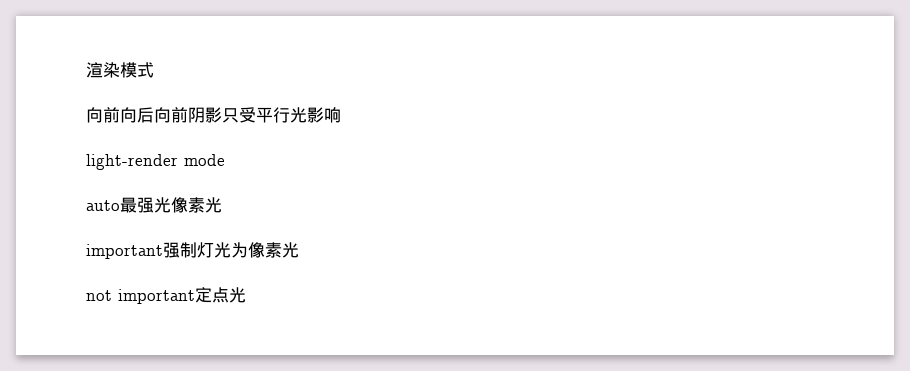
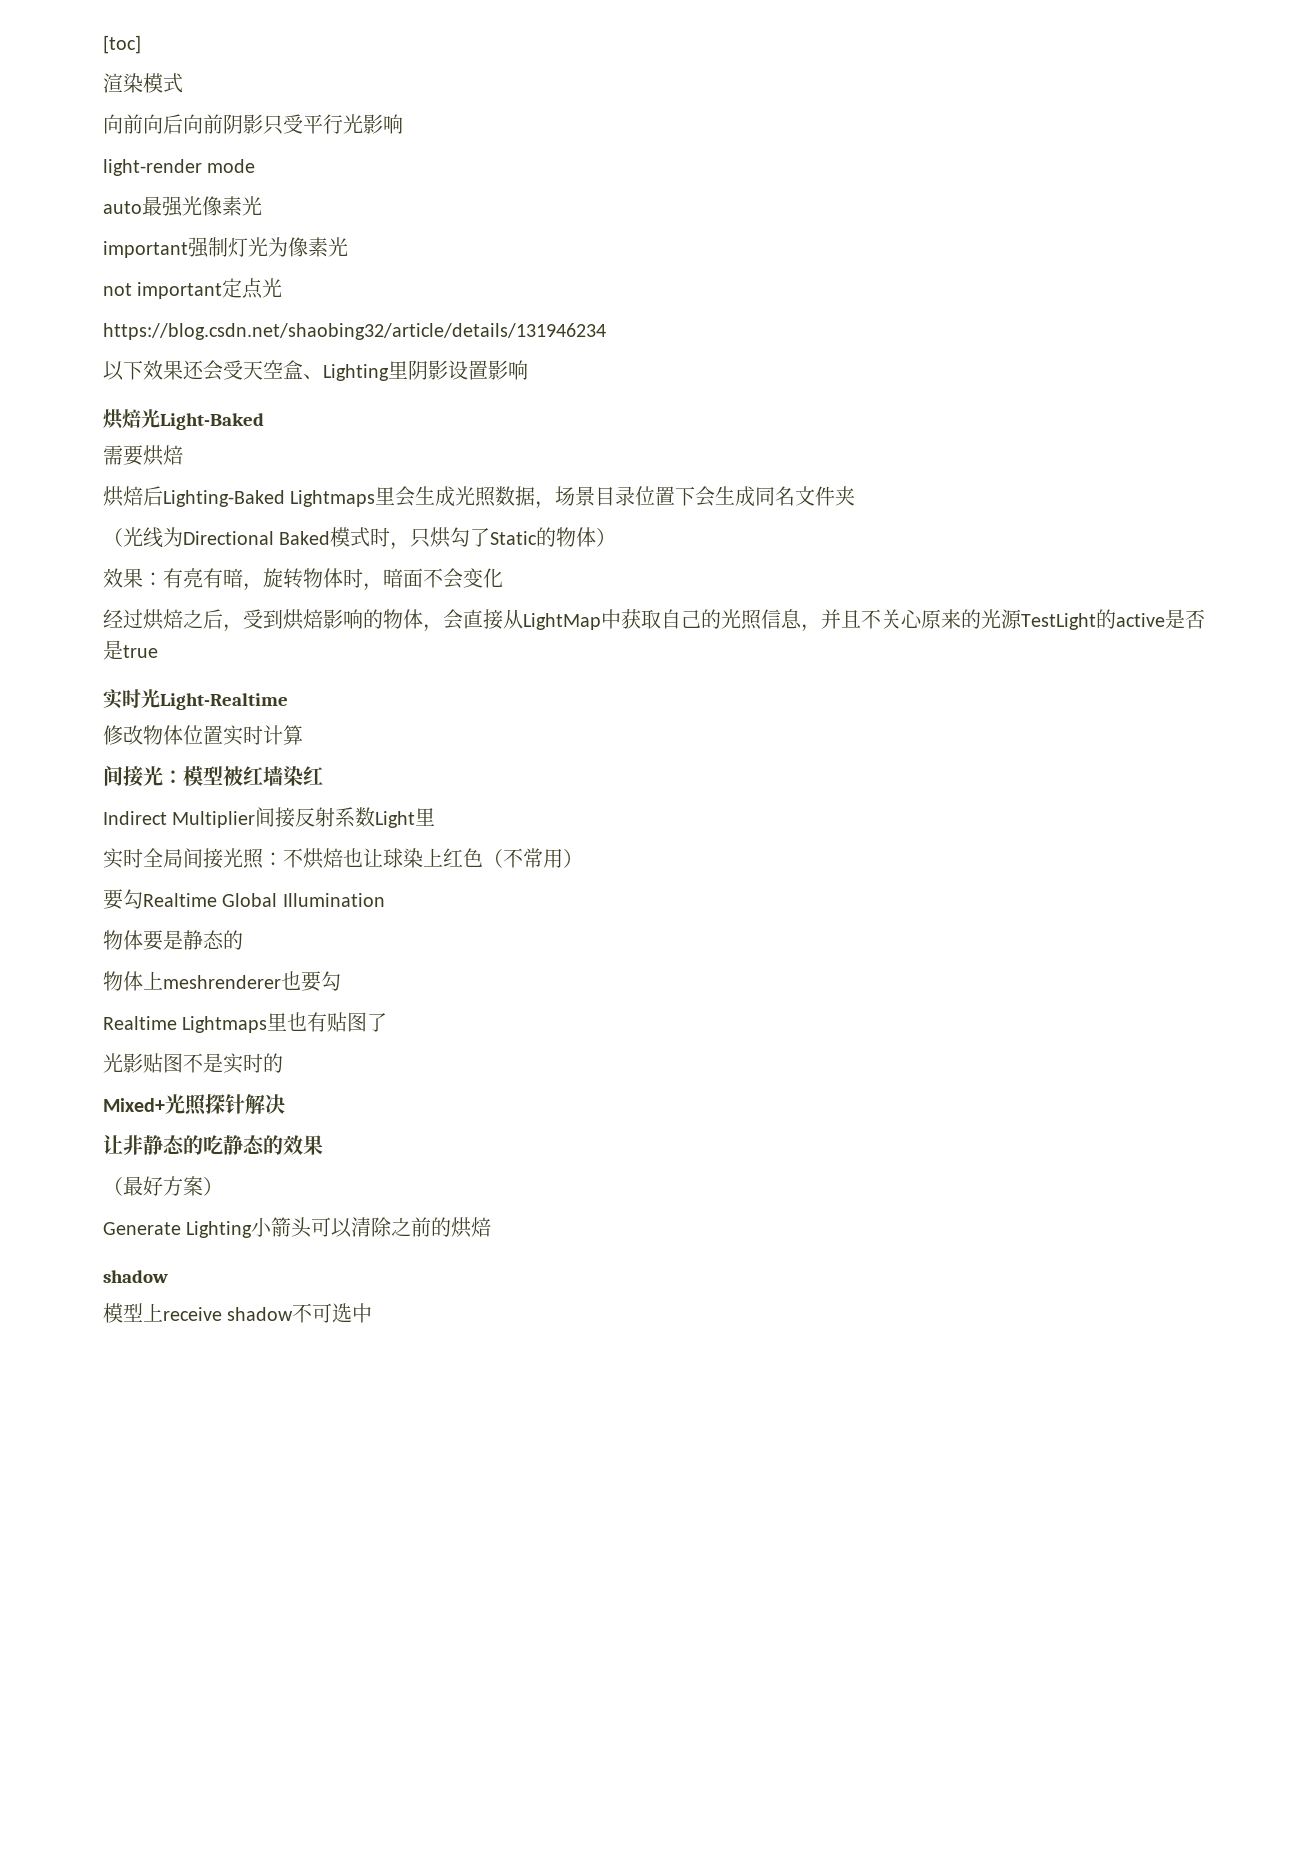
(86, 70) none -> [103,35,141,54] [toc] //
(246, 295) none -> [103,323,606,340] [103,360,528,381] [102,409,264,430] [103,445,183,466] [103,486,856,509] [103,527,617,550] [103,568,503,591] [103,609,1205,632] [103,640,158,660] [103,689,288,710] [103,725,303,746] [103,765,323,787] [103,807,436,828] [103,848,583,869] [103,889,385,910] [103,930,243,951] [103,971,341,992] [103,1012,388,1033] [103,1053,283,1074] [103,1094,285,1116] [103,1135,323,1155] [103,1176,223,1196] [103,1217,492,1238] [103,1270,168,1283] [103,1303,373,1323] // https://blog.csdn.net/shaobing32/article/details/131946234 // 以下效果还会受天空盒、Lighting里阴影设置影响 // 烘焙光Light-Baked // 需要烘焙 // 烘焙后Lighting-Baked Lightmaps里会生成光照数据，场景目录位置下会生成同名文件夹 // （光线为Directional Baked模式时，只烘勾了Static的物体） // 效果：有亮有暗，旋转物体时，暗面不会变化 // 经过烘焙之后，受到烘焙影响的物体，会直接从LightMap中获取自己的光照信息，并且不关心原来的光源TestLight的active是否是true // 实时光Light-Realtime // 修改物体位置实时计算 // 间接光：模型被红墙染红 // Indirect Multiplier间接反射系数Light里 // 实时全局间接光照：不烘焙也让球染上红色（不常用） // 要勾Realtime Global Illumination // 物体要是静态的 // 物体上meshrenderer也要勾 // Realtime Lightmaps里也有贴图了 // 光影贴图不是实时的 // Mixed+光照探针解决 // 让非静态的吃静态的效果 // （最好方案） // Generate Lighting小箭头可以清除之前的烘焙 // shadow // 模型上receive shadow不可选中

